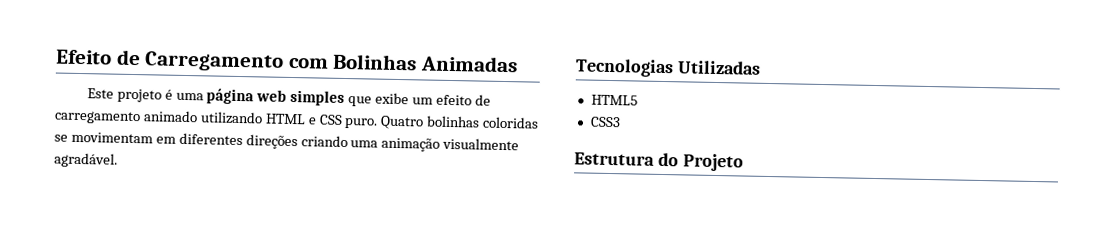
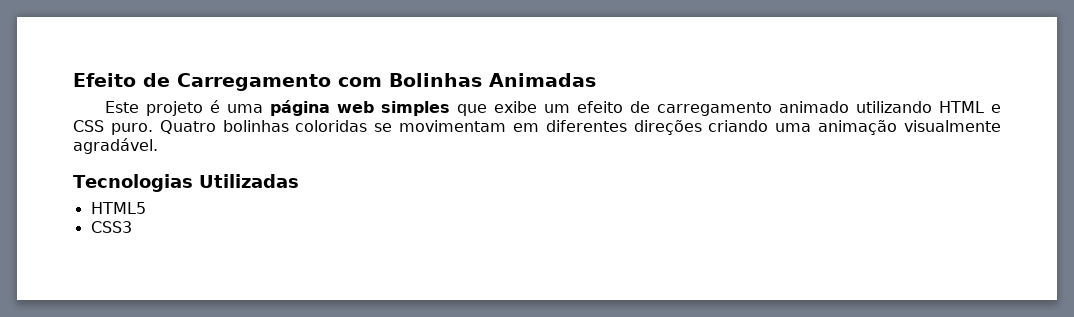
[574,152,744,172] // Estrutura do Projeto -> (132, 227) none

